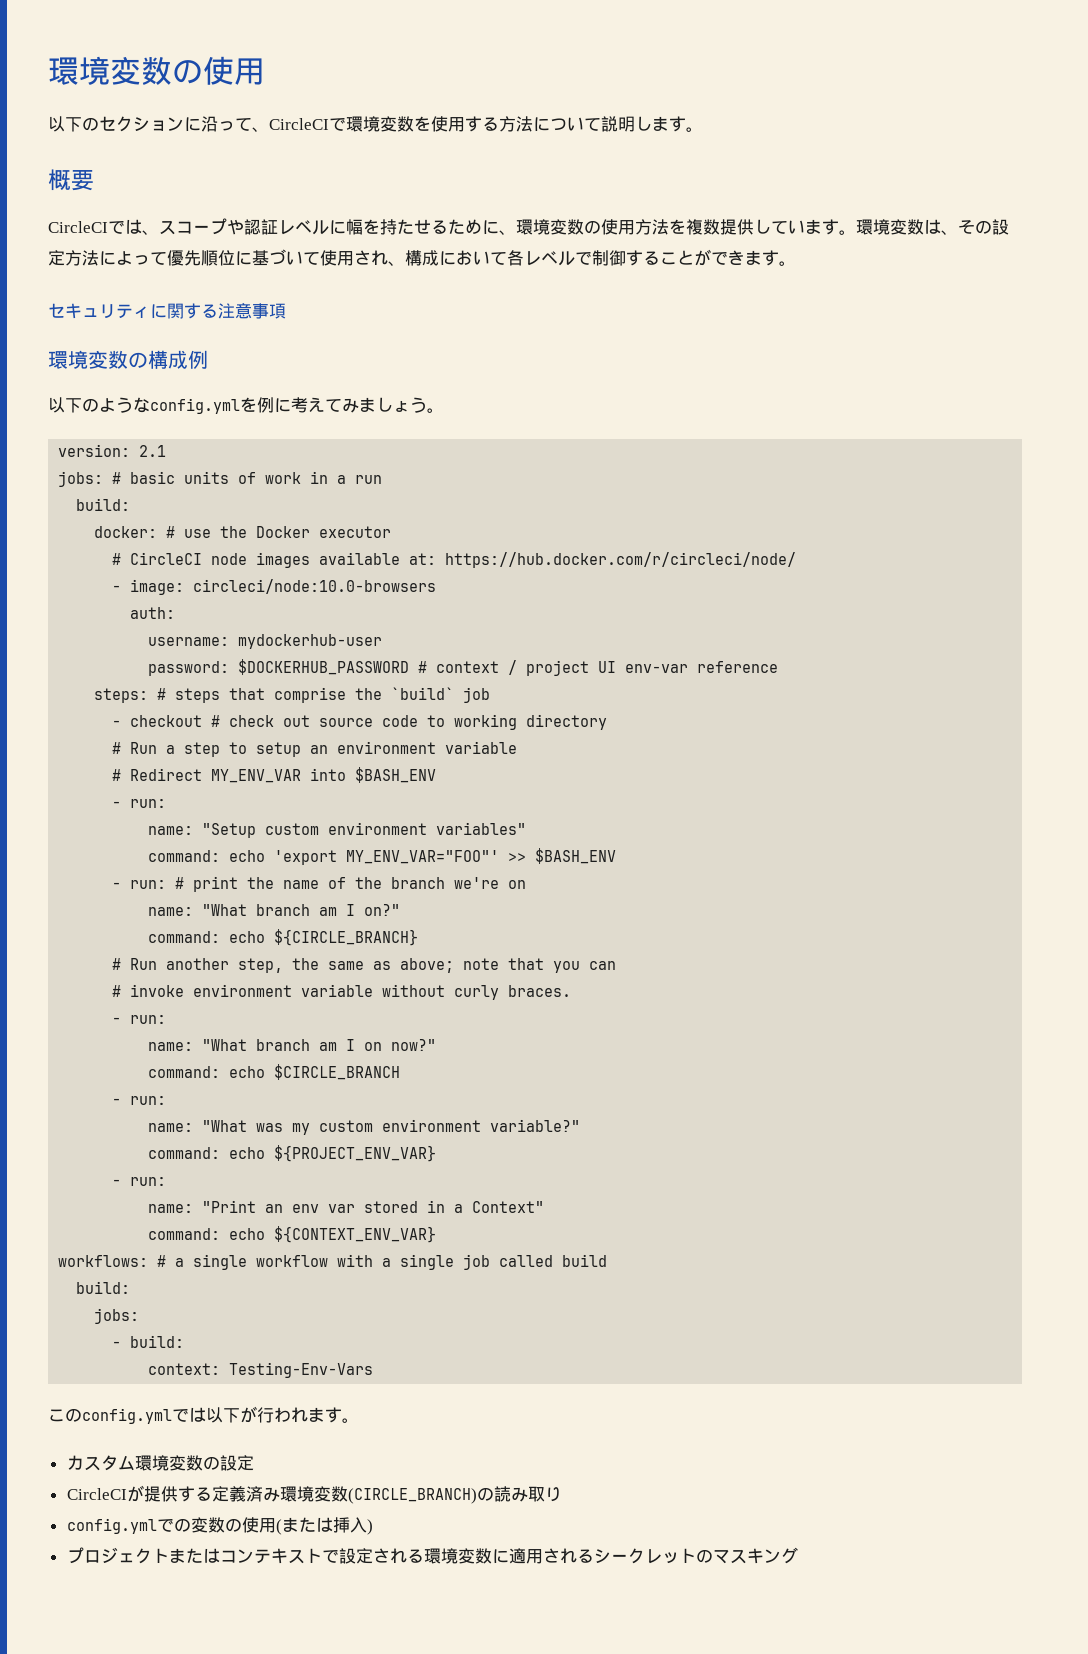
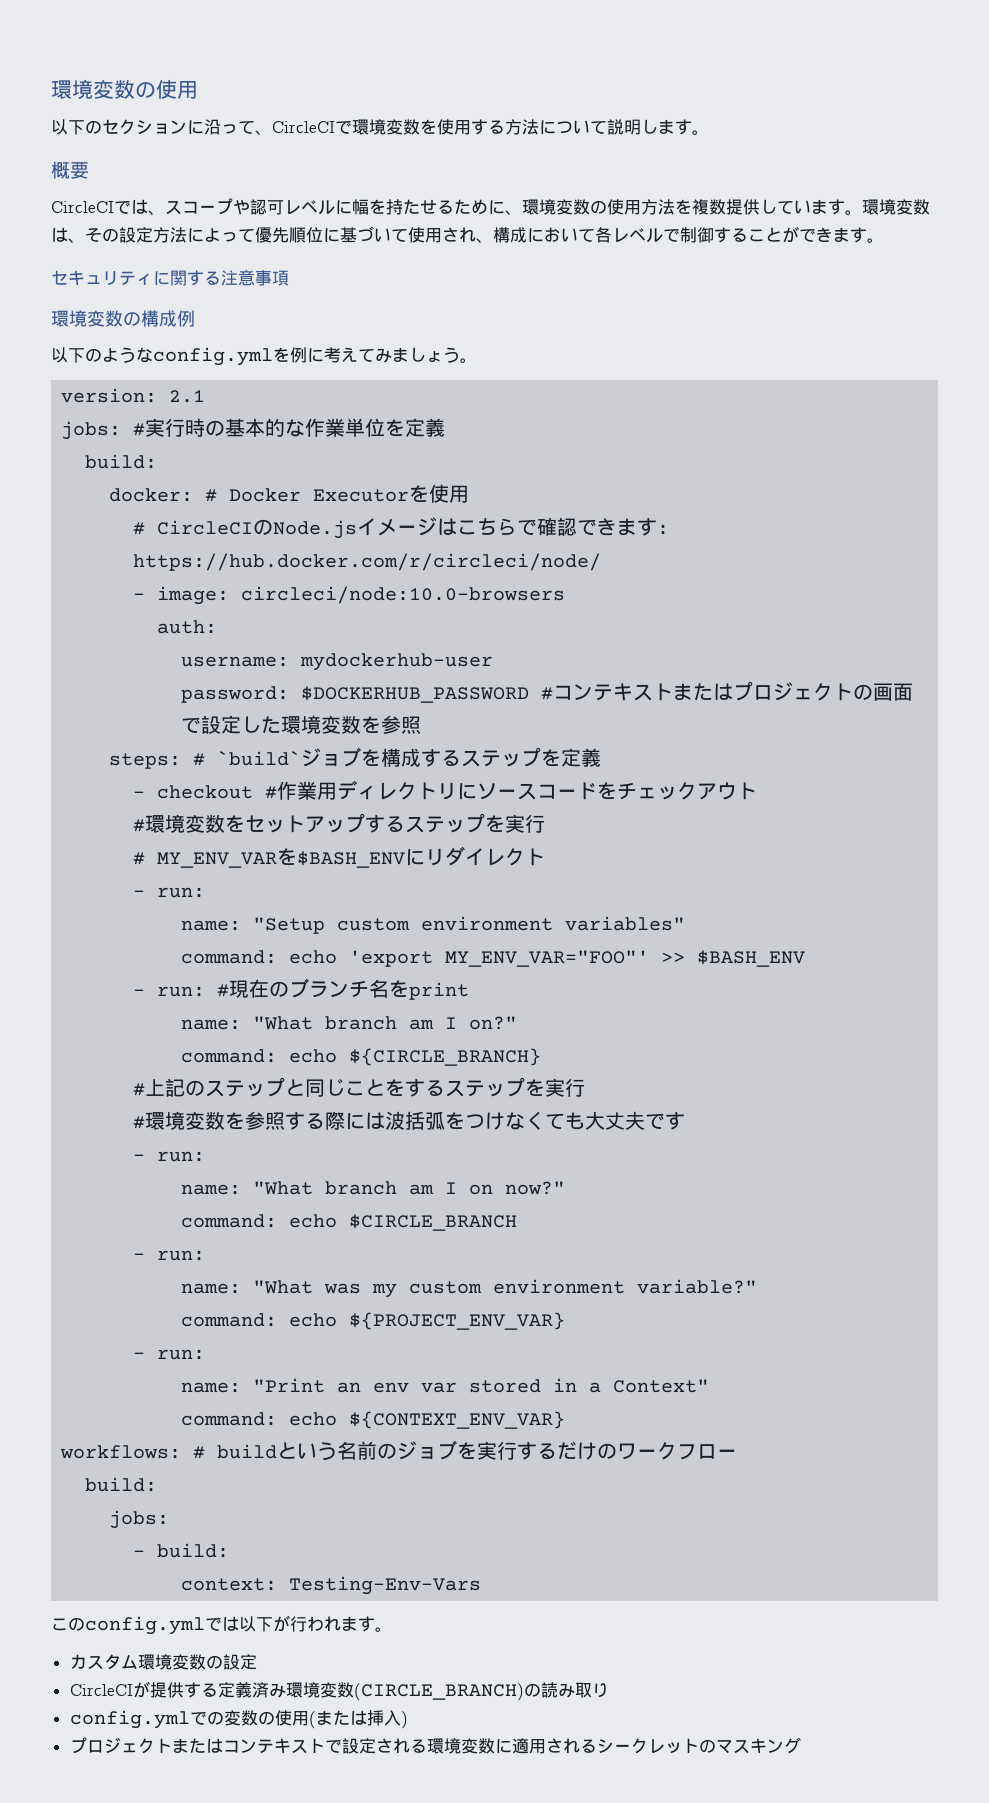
[261,219,278,235] 証 -> [267,200,284,215] 可
[130,471,383,484] [76,498,131,511] [94,526,392,538] [112,552,437,568] basic units of work in a run // build: // docker: # use the Docker executor // # CircleCI node images available at: -> [145,418,446,437] [85,454,158,469] [109,484,470,503] [133,517,670,539] 実行時の基本的な作業単位を定義 // build: // docker: # Docker Executorを使用 // # CircleCIのNode.jsイメージはこちらで確認できます:
[436,660,779,676] [94,687,491,703] [112,714,608,730] [112,741,518,757] [112,767,437,783] context / project UI env-var reference // steps: # steps that comprise the `build` job // - checkout # check out source code to working directory // # Run a step to setup an environment variable // # Redirect MY_ENV_VAR into $BASH_ENV -> [553,681,914,701] [181,715,422,734] [109,747,602,769] [133,780,758,800] [133,813,546,833] [133,846,546,868] コンテキストまたはプロジェクトの画面で設定した環境変数を参照 // steps: # `build`ジョブを構成するステップを定義 // - checkout #作業用ディレクトリにソースコードをチェックアウト // #環境変数をセットアップするステップを実行 // # MY_ENV_VARを$BASH_ENVにリダイレクト
[193,876,527,892] print the name of the branch we're on -> [229,978,470,1000] 現在のブランチ名をprint
[130,958,617,973] [112,984,572,1000] Run another step, the same as above; note that you can // # invoke environment variable without curly braces. -> [145,1077,586,1097] [133,1111,686,1130] 上記のステップと同じことをするステップを実行 // #環境変数を参照する際には波括弧をつけなくても大丈夫です
[175,1254,608,1270] a single workflow with a single job called build -> [217,1440,738,1461] buildという名前のジョブを実行するだけのワークフロー

